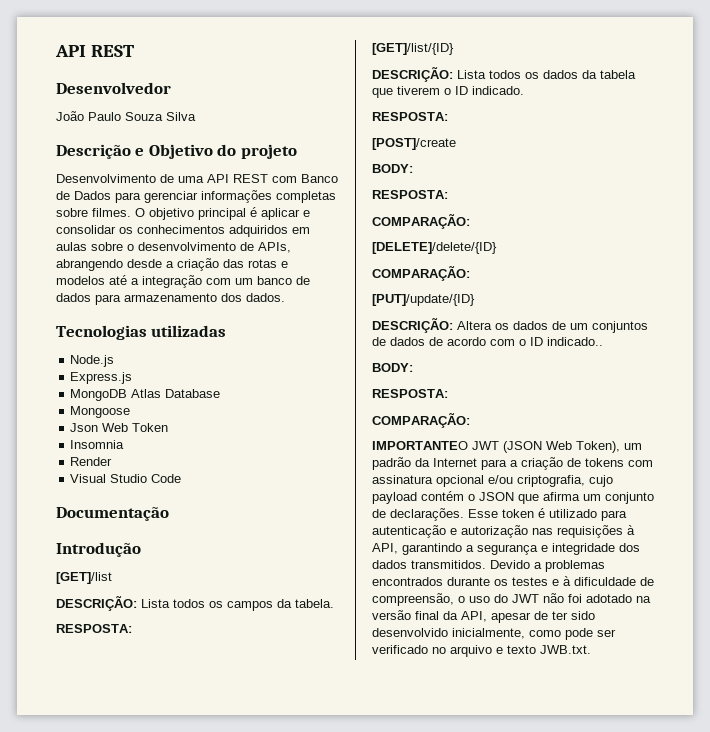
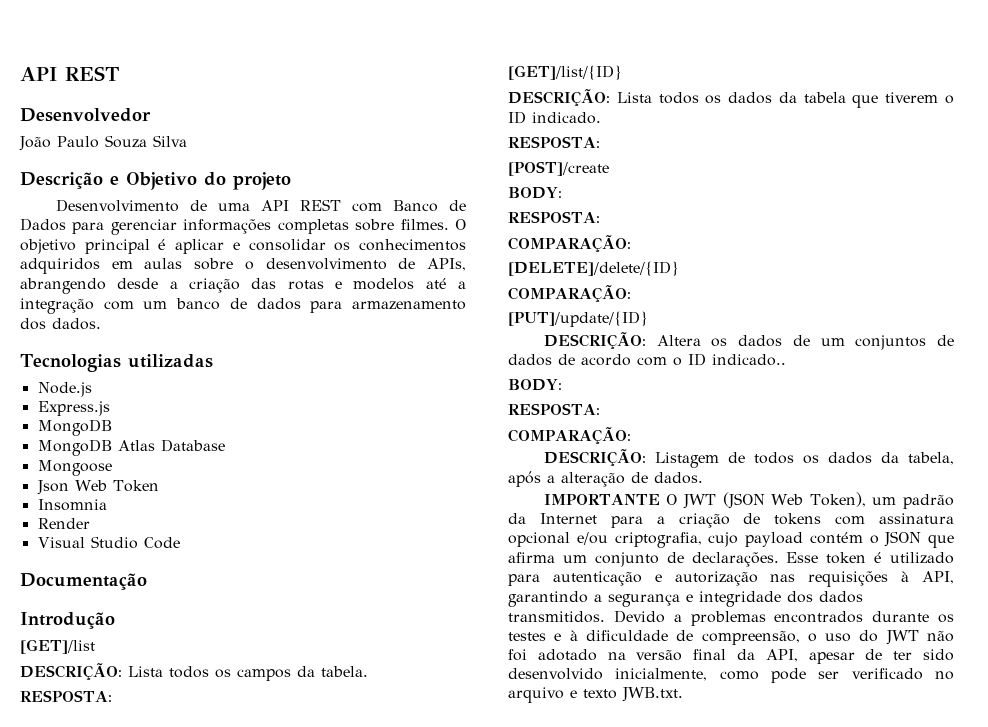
(128, 395) none -> [37,439,112,456] // MongoDB
[372,441,468,450] IMPORTANTEO -> [543,449,954,468] [508,471,703,487] [543,494,678,505] DESCRIÇÃO: Listagem de todos os dados da tabela, após a alteração de dados. // IMPORTANTE O

